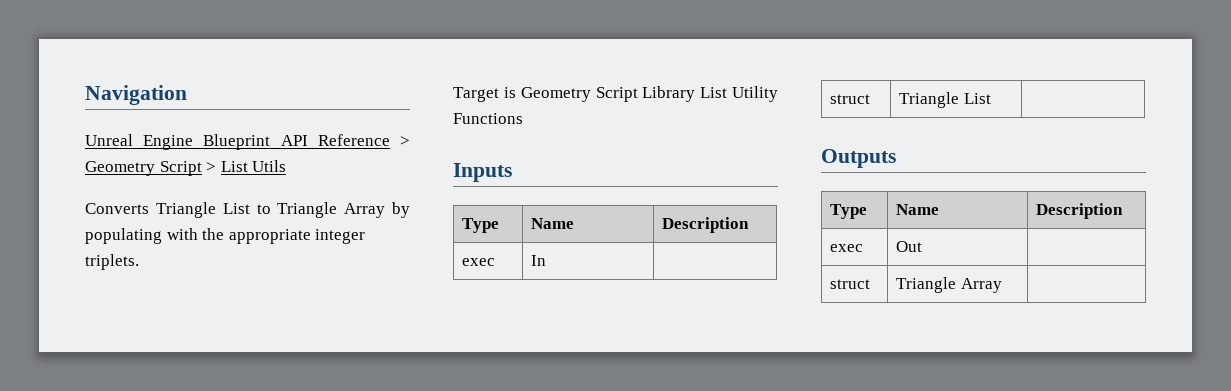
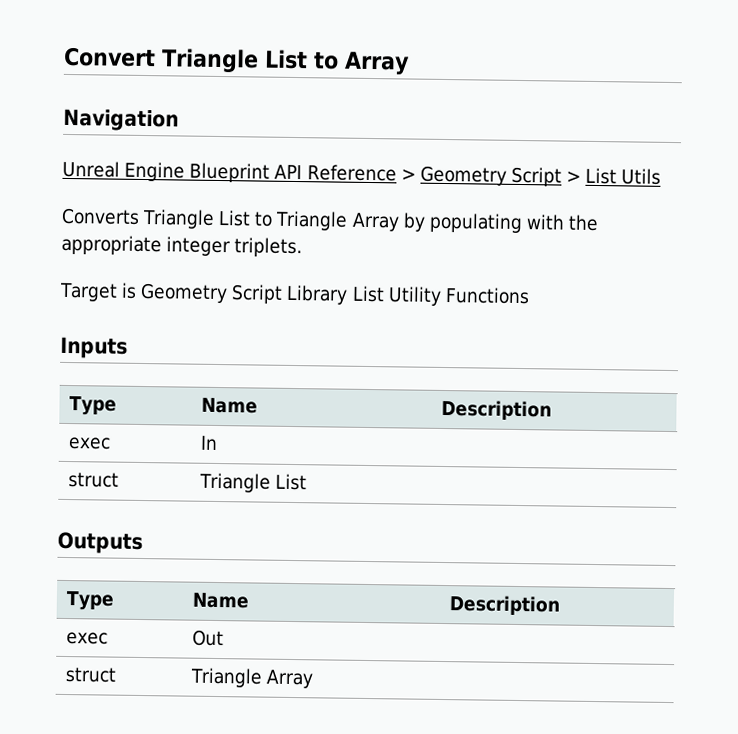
(85, 95) none -> [63,46,410,75] Convert Triangle List to Array //

